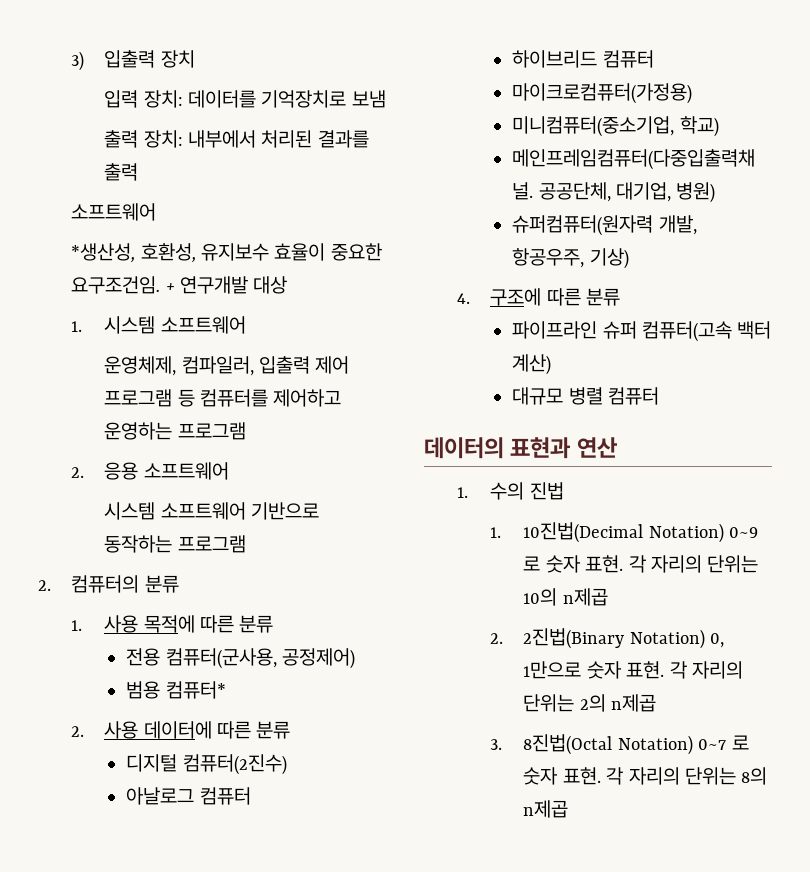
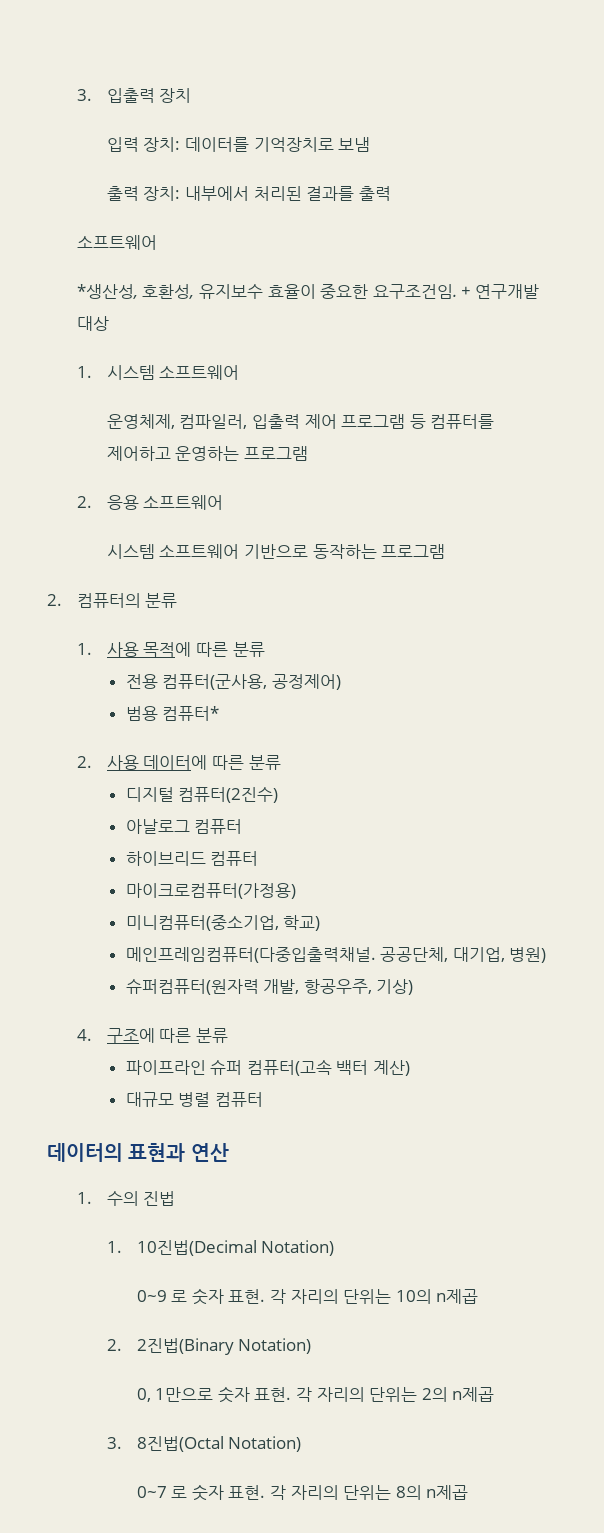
[71,51,85,71] 3) -> [76,89,92,101] 3.
(724, 533) none -> (335, 1248) //
(705, 639) none -> (312, 1346) //
(693, 745) none -> (302, 1444) //

